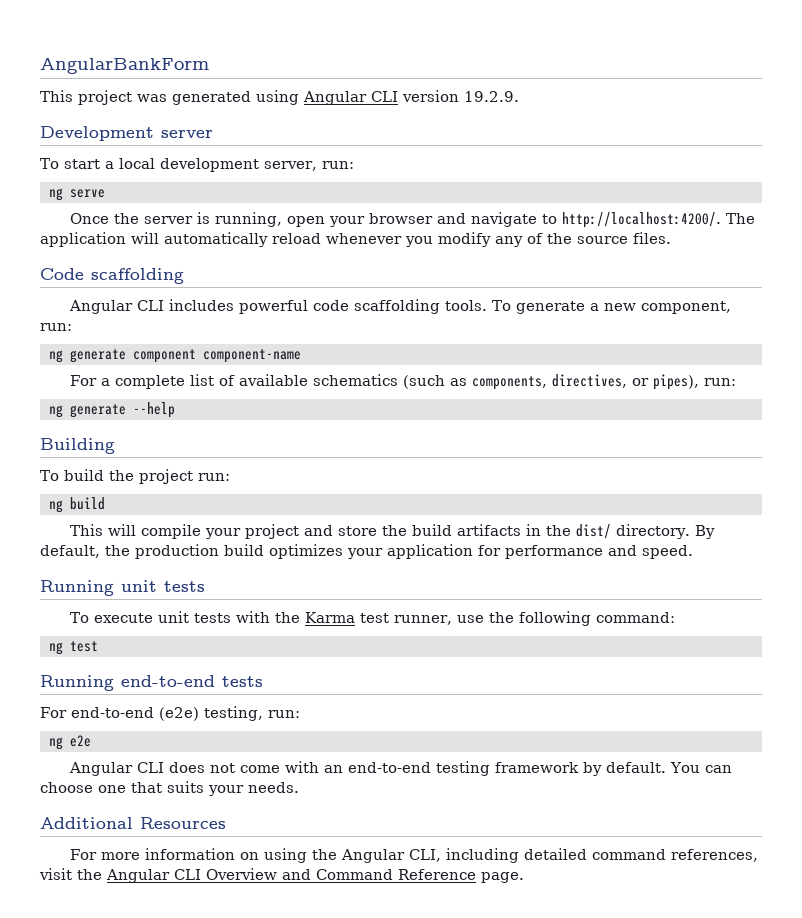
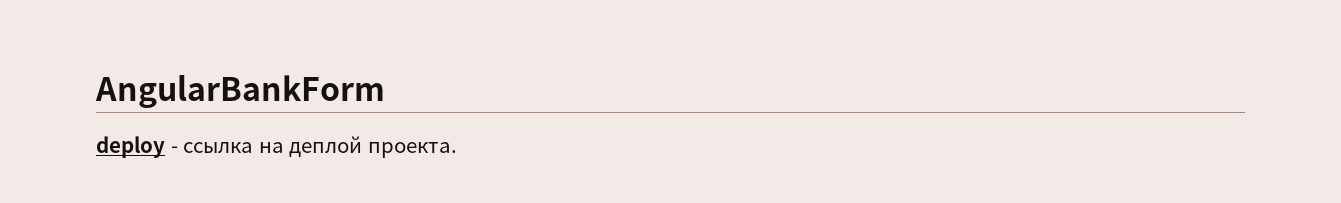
[40,90,519,105] [40,126,213,141] [40,158,354,172] [48,188,105,201] [69,212,755,228] [40,232,671,247] [40,268,184,284] [68,299,731,314] [40,323,72,331] [48,349,301,363] [69,374,736,390] [48,402,175,418] [40,438,115,454] [40,469,230,484] [48,497,105,513] [69,524,715,539] [40,544,693,559] [40,580,205,596] [69,611,675,626] [48,641,98,655] [40,675,263,691] [40,706,300,721] [48,735,91,750] [68,761,732,776] [40,781,299,796] [40,817,226,829] [69,848,758,863] [39,868,524,883] This project was generated using Angular CLI version 19.2.9. // Development server // To start a local development server, run: // ng serve // Once the server is running, open your browser and navigate to http://localhost:4200/. The application will automatically reload whenever you modify any of the source files. // Code scaffolding // Angular CLI includes powerful code scaffolding tools. To generate a new component, run: // ng generate component component-name // For a complete list of available schematics (such as components, directives, or pipes), run: // ng generate --help // Building // To build the project run: // ng build // This will compile your project and store the build artifacts in the dist/ directory. By default, the production build optimizes your application for performance and speed. // Running unit tests // To execute unit tests with the Karma test runner, use the following command: // ng test // Running end-to-end tests // For end-to-end (e2e) testing, run: // ng e2e // Angular CLI does not come with an end-to-end testing framework by default. You can choose one that suits your needs. // Additional Resources // For more information on using the Angular CLI, including detailed command references, visit the Angular CLI Overview and Command Reference page. -> [96,136,457,158] deploy - ссылка на деплой проекта.

